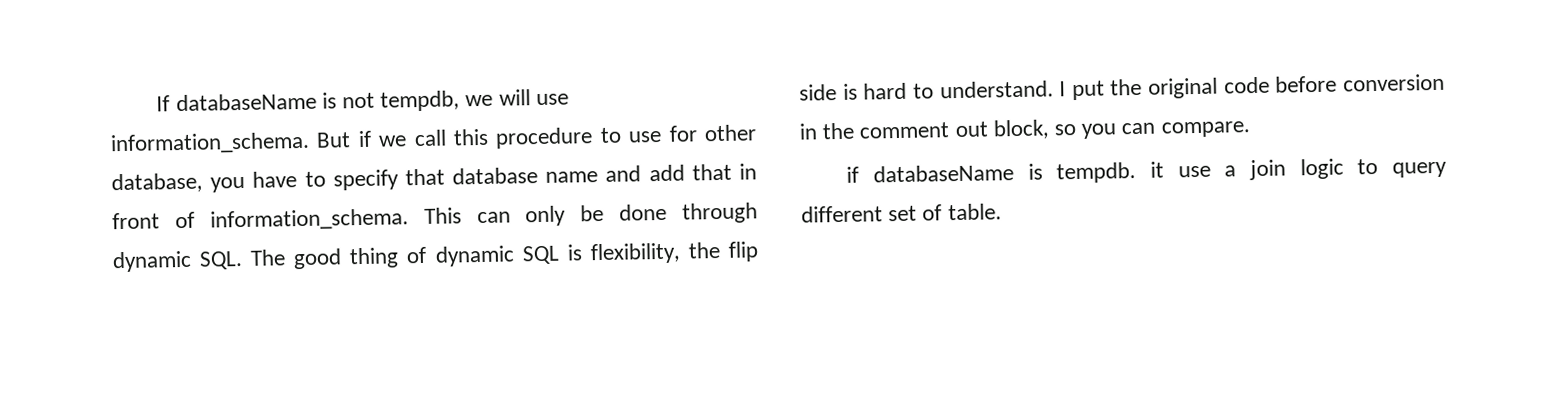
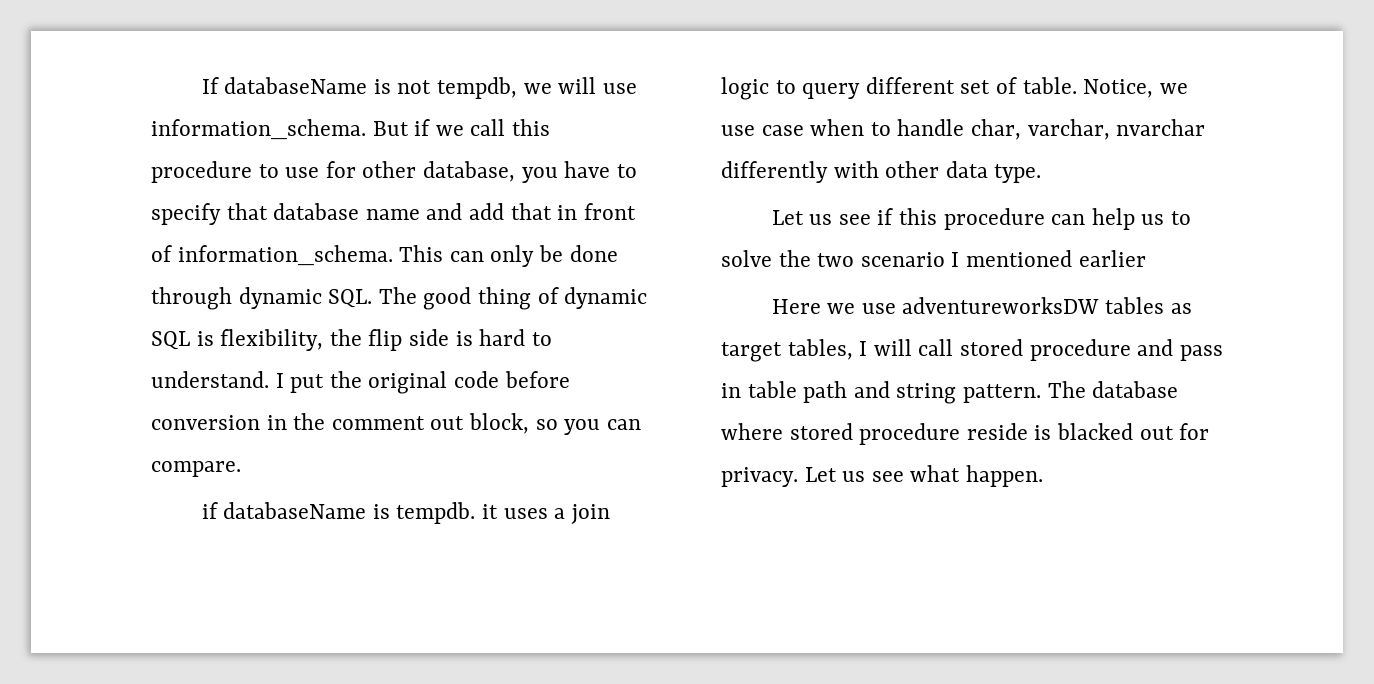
[1177,165,1211,178] use -> [503,508,548,519] uses
(1002, 212) none -> [1083,79,1188,98] [721,119,1206,140] [721,161,1042,183] [771,208,1192,230] [721,250,1146,267] [771,297,1192,314] [721,339,1223,362] [721,381,1179,404] [721,423,1210,445] [721,465,1044,487] Notice, we use case when to handle char, varchar, nvarchar differently with other data type. // Let us see if this procedure can help us to solve the two scenario I mentioned earlier // Here we use adventureworksDW tables as target tables, I will call stored procedure and pass in table path and string pattern. The database where stored procedure reside is blacked out for privacy. Let us see what happen.

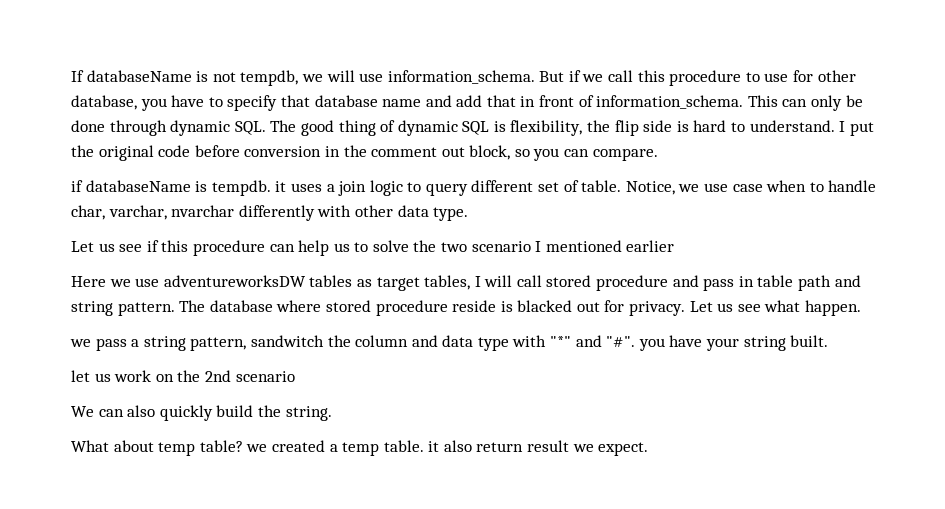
(1044, 476) none -> [70,335,829,351] [71,370,295,382] [71,405,332,421] [71,440,649,456] // we pass a string pattern, sandwitch the column and data type with "*" and "#". you have your string built. // let us work on the 2nd scenario // We can also quickly build the string. // What about temp table? we created a temp table. it also return result we expect.

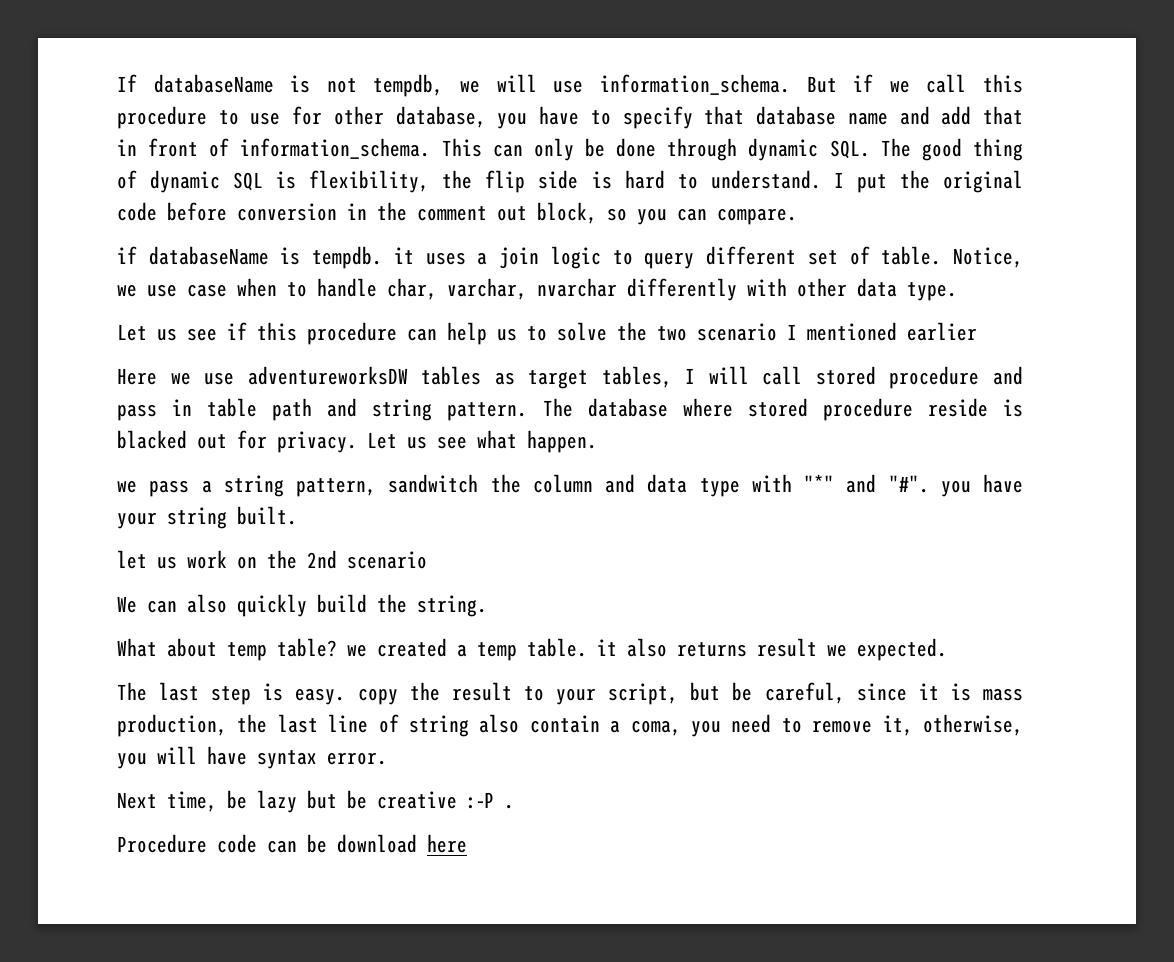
[476,442,524,452] return -> [677,642,747,657] returns
[598,442,649,456] expect. -> [857,638,947,661] [117,682,1024,705] [117,714,1023,737] [117,746,387,769] [117,790,514,813] [117,834,467,853] expected. // The last step is easy. copy the result to your script, but be careful, since it is mass production, the last line of string also contain a coma, you need to remove it, otherwise, you will have syntax error. // Next time, be lazy but be creative :‑P . // Procedure code can be download here

